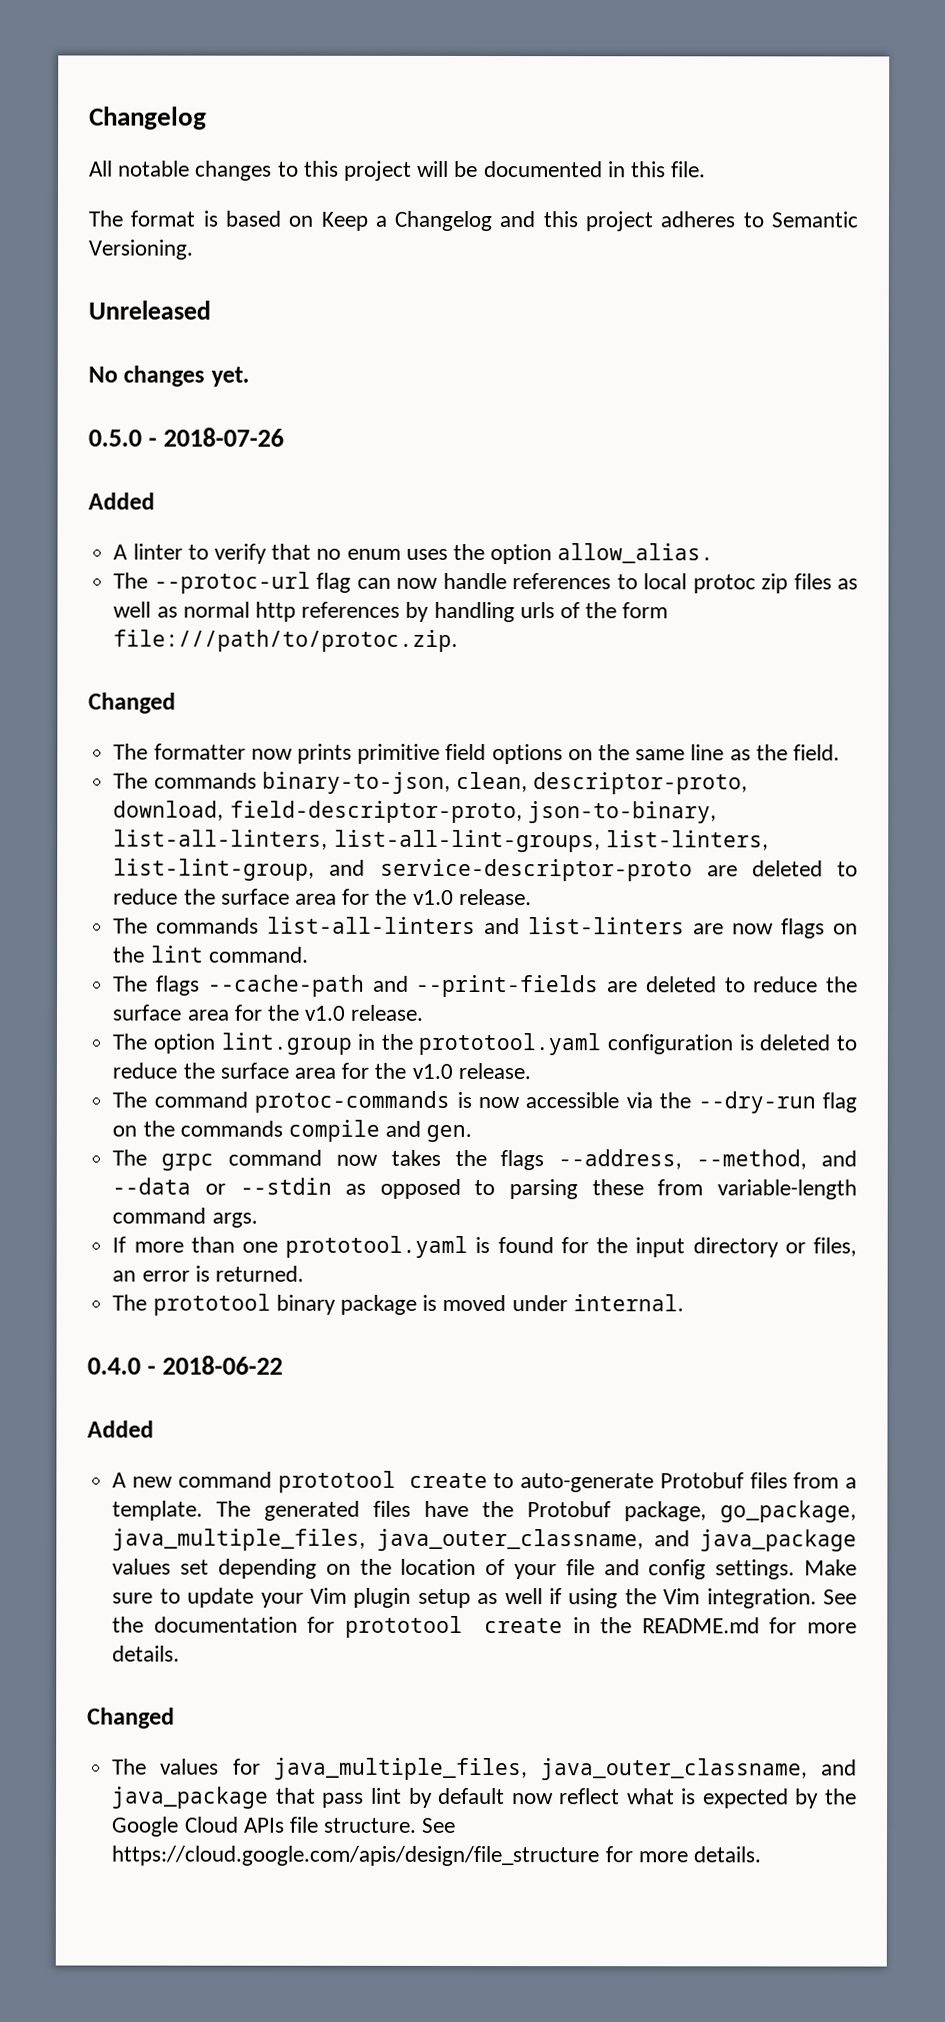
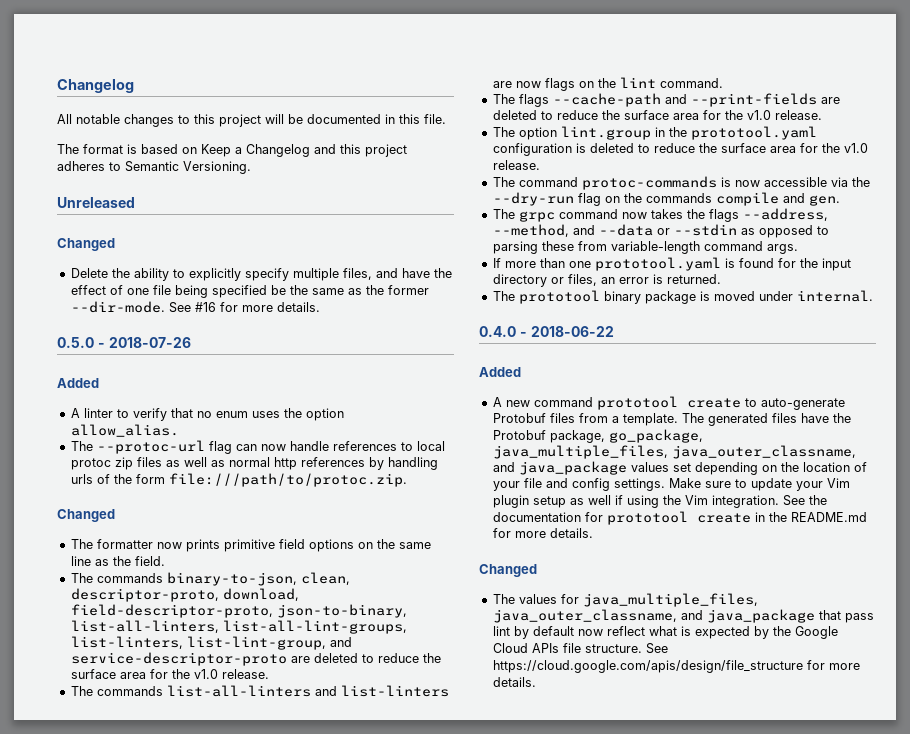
[88,365,249,387] No changes yet. -> [57,238,115,251] [70,268,452,281] [70,285,429,298] [70,301,320,313] Changed // Delete the ability to explicitly specify multiple files, and have the effect of one file being specified be the same as the former --dir-mode. See #16 for more details.

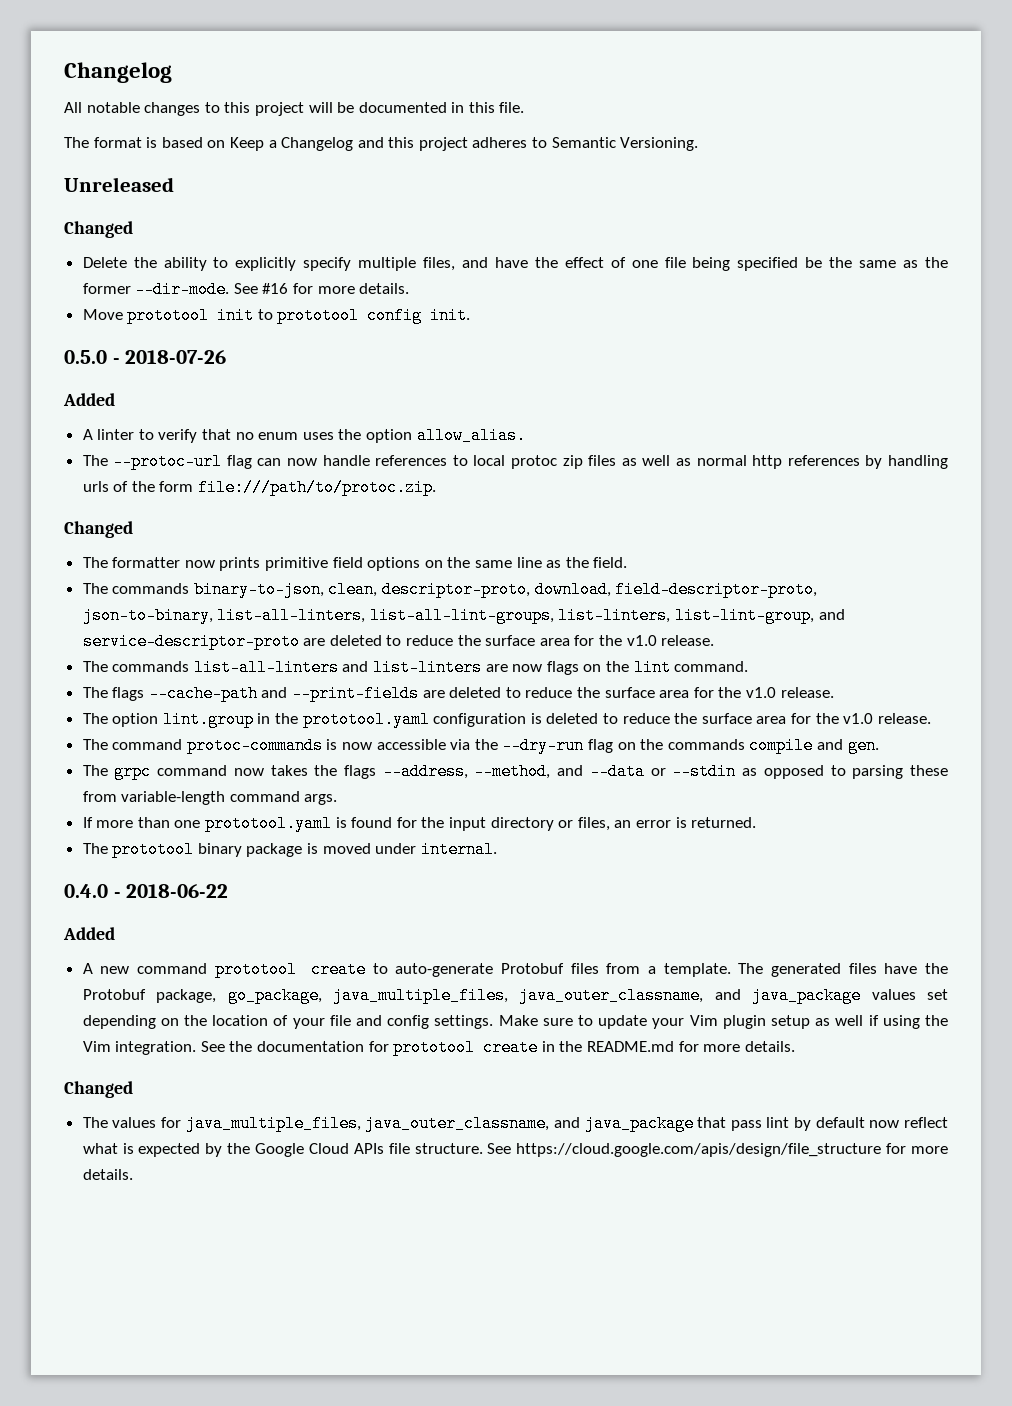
(320, 307) none -> [82,307,471,324] // Move prototool init to prototool config init.

